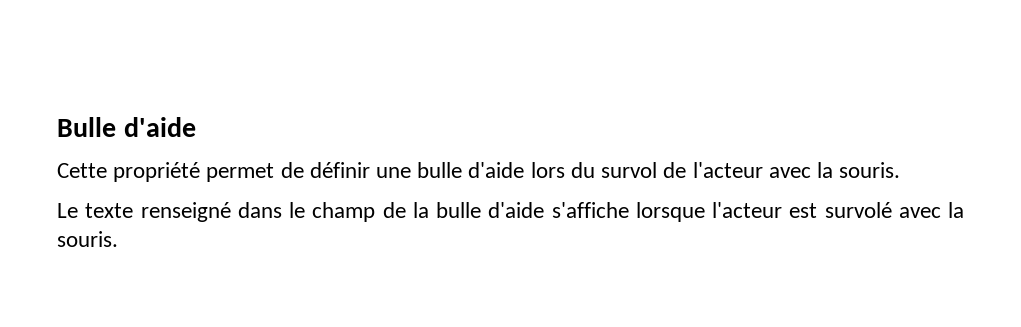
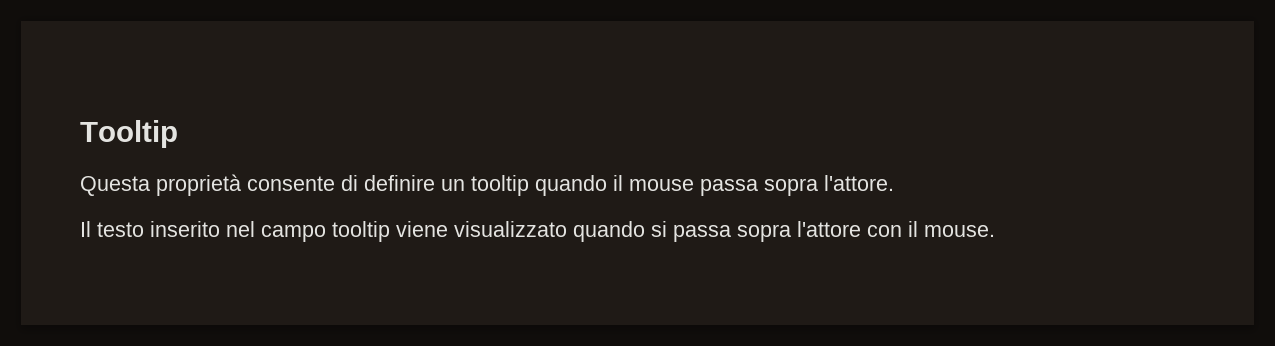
[57,117,196,137] [57,162,901,182] [57,202,964,222] [57,231,118,247] Bulle d'aide // Cette propriété permet de définir une bulle d'aide lors du survol de l'acteur avec la souris. // Le texte renseigné dans le champ de la bulle d'aide s'affiche lorsque l'acteur est survolé avec la souris. -> [80,120,178,148] [80,174,894,196] [80,221,995,242] Tooltip // Questa proprietà consente di definire un tooltip quando il mouse passa sopra l'attore. // Il testo inserito nel campo tooltip viene visualizzato quando si passa sopra l'attore con il mouse.

